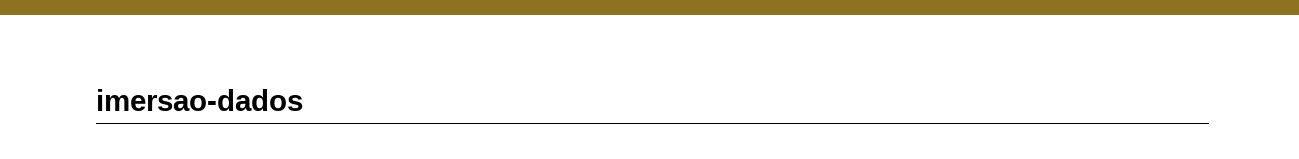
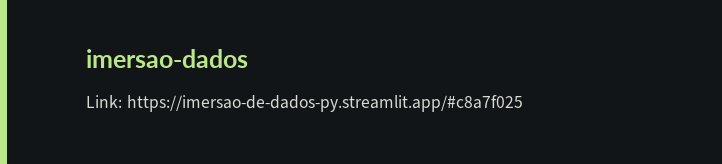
(303, 100) none -> [86,95,523,112] // Link: https://imersao-de-dados-py.streamlit.app/#c8a7f025

